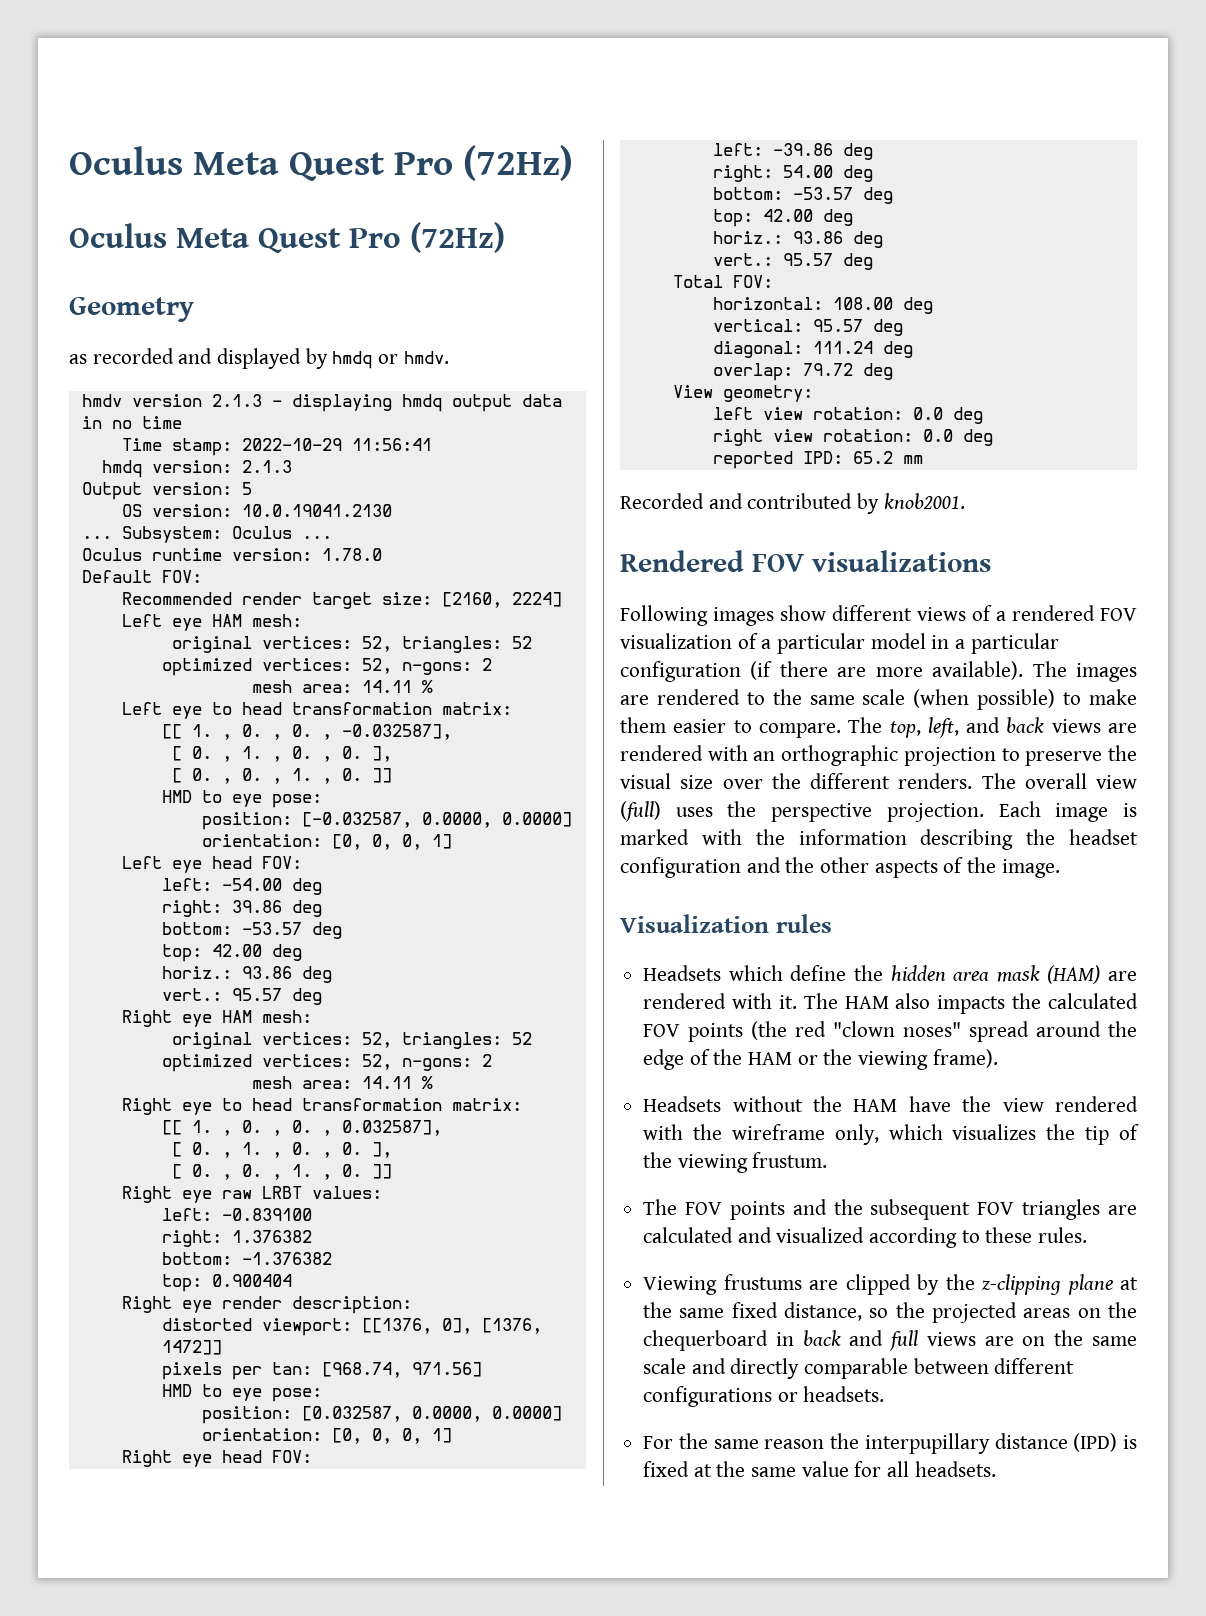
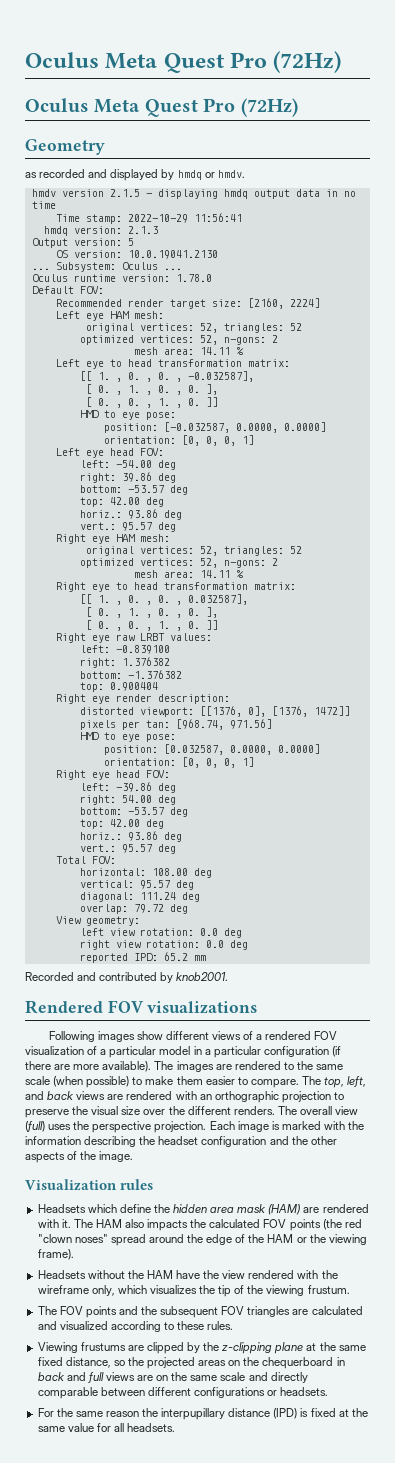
[211,394,262,407] 2.1.3 -> [109,189,140,197] 2.1.5

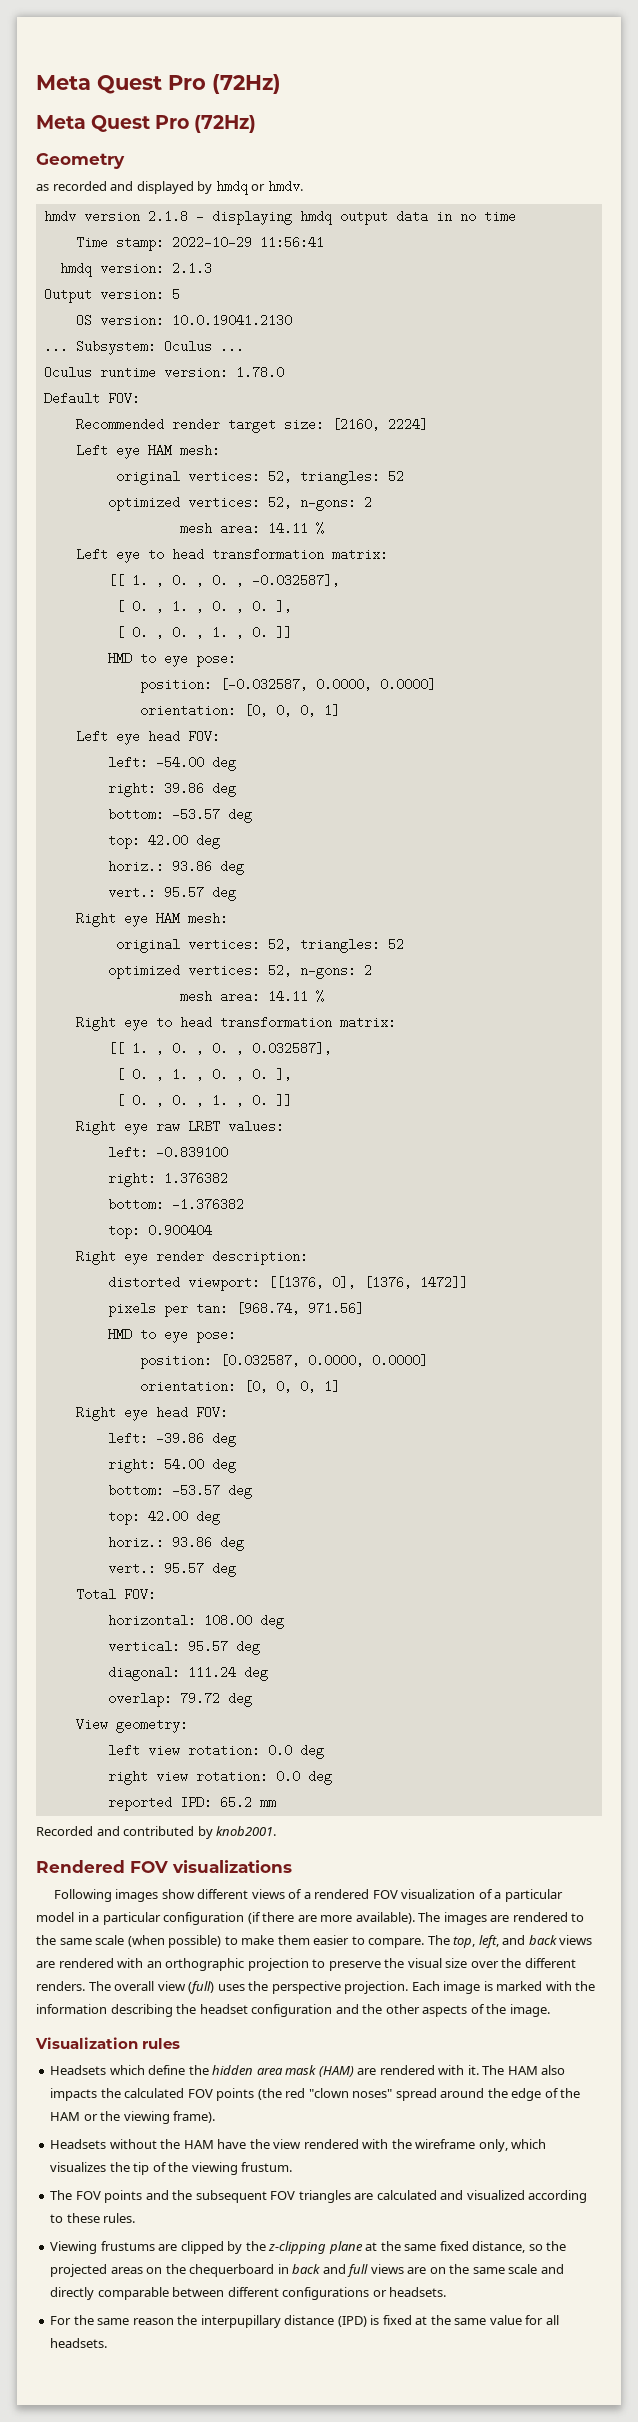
[25,51,342,73] [25,98,89,113] Oculus Meta Quest Pro (72Hz) // Oculus -> [36,74,281,94] Meta Quest Pro (72Hz) //
[109,189,140,197] 2.1.5 -> [147,210,188,223] 2.1.8

